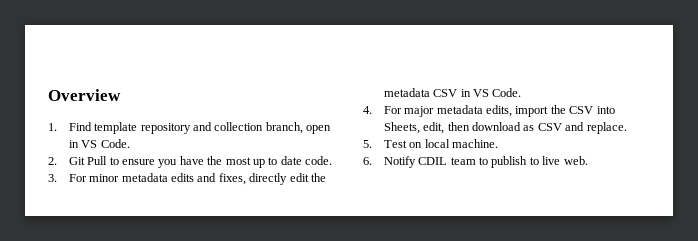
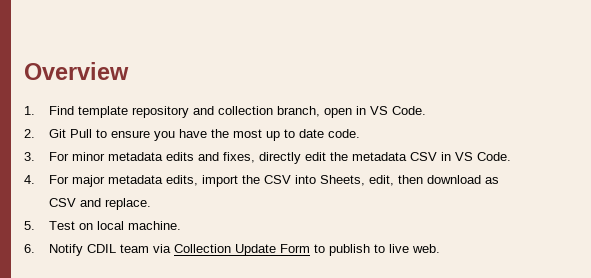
(476, 161) none -> [152,244,310,256] via Collection Update Form

